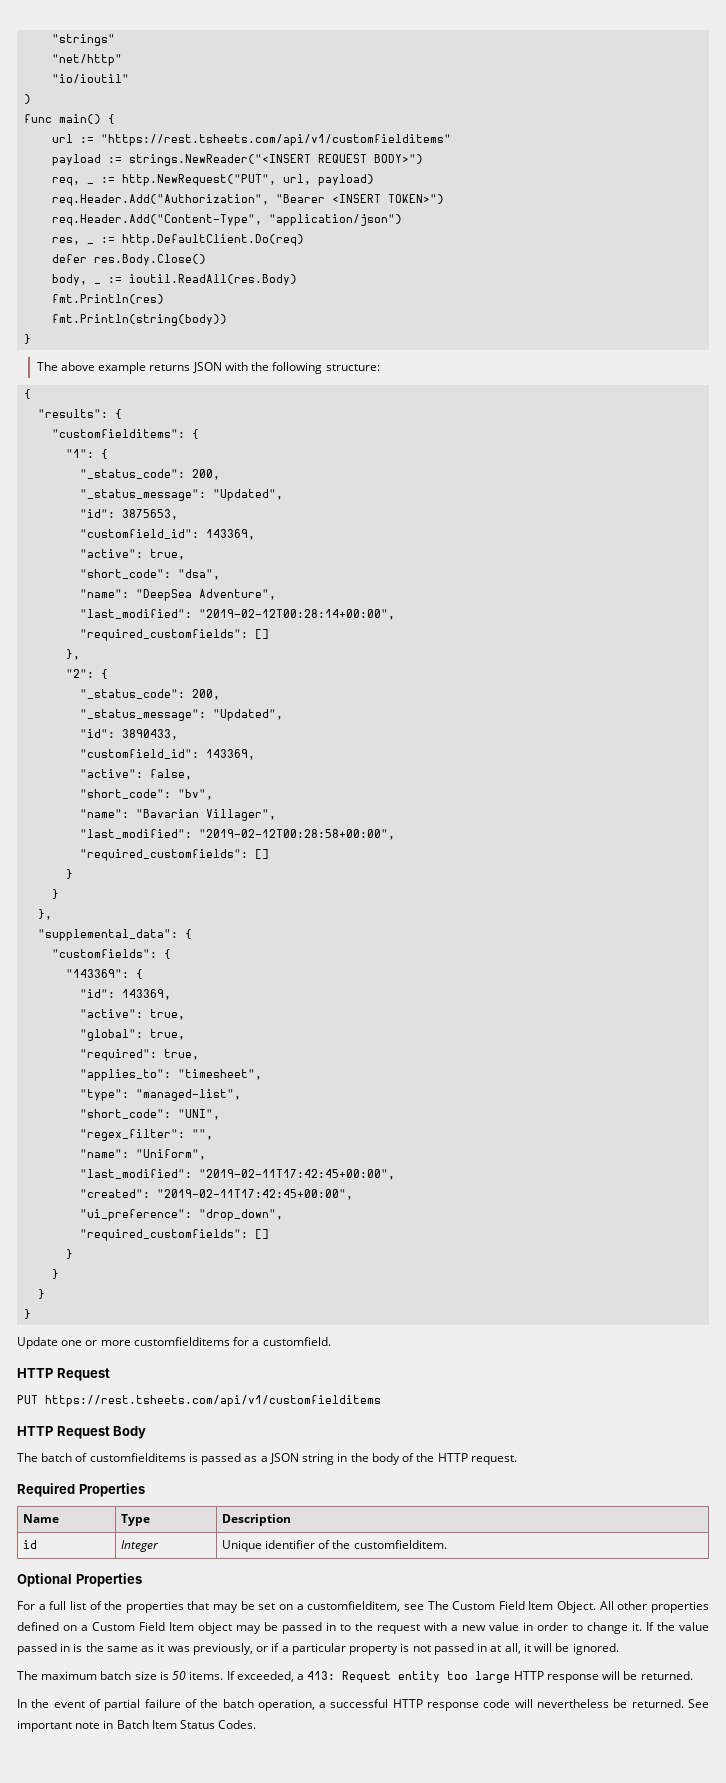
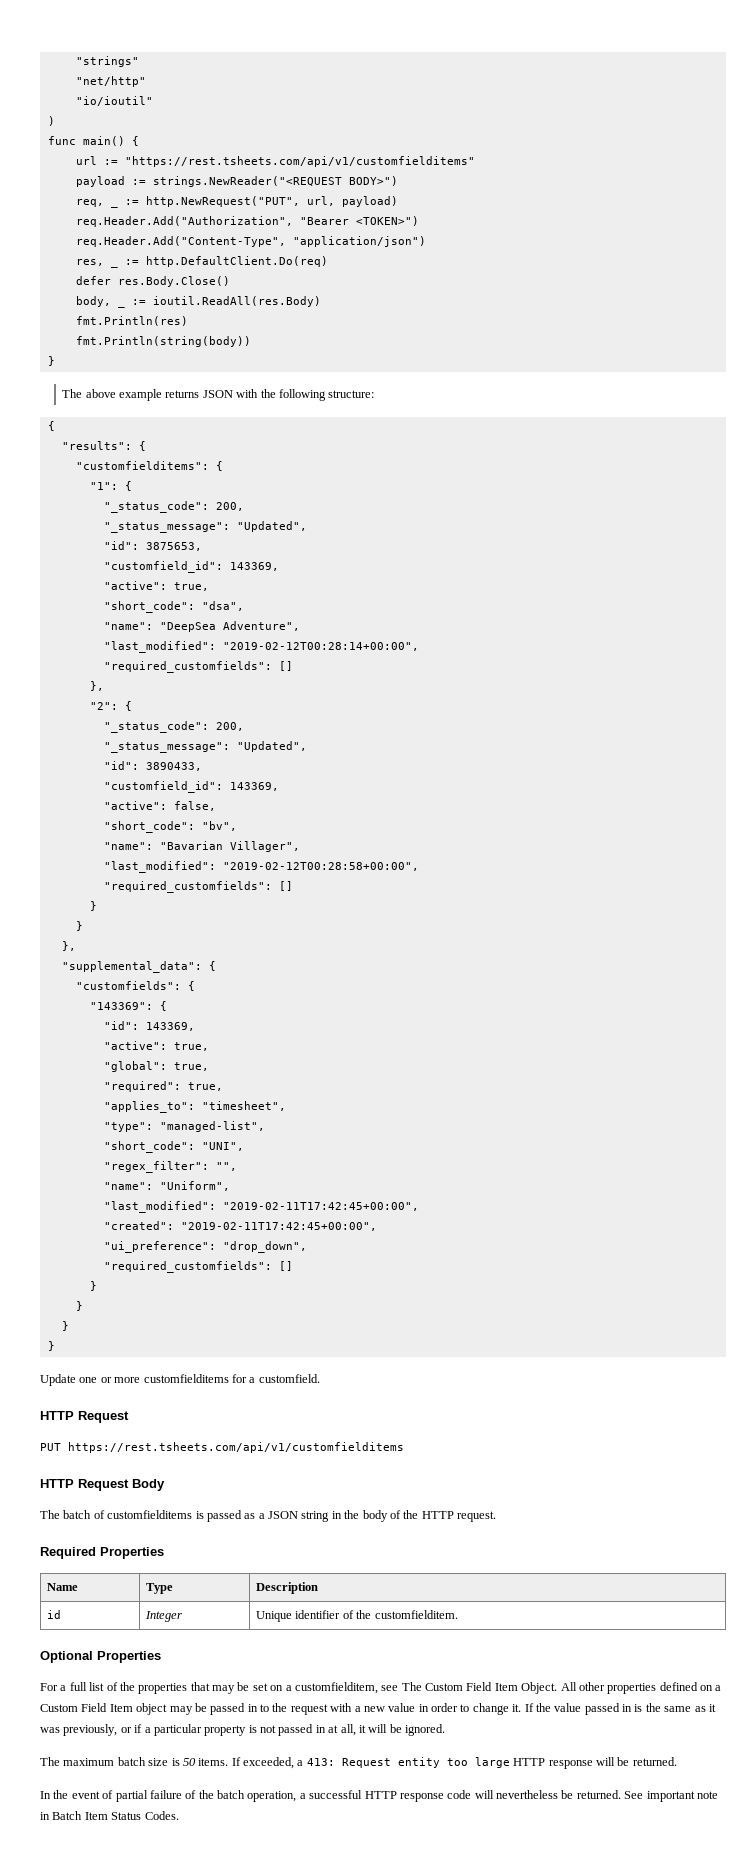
[129,154,368,166] strings.NewReader("<INSERT REQUEST -> [152,176,342,187] strings.NewReader("<REQUEST
[332,194,445,204] <INSERT TOKEN>") -> [355,216,419,226] <TOKEN>")

